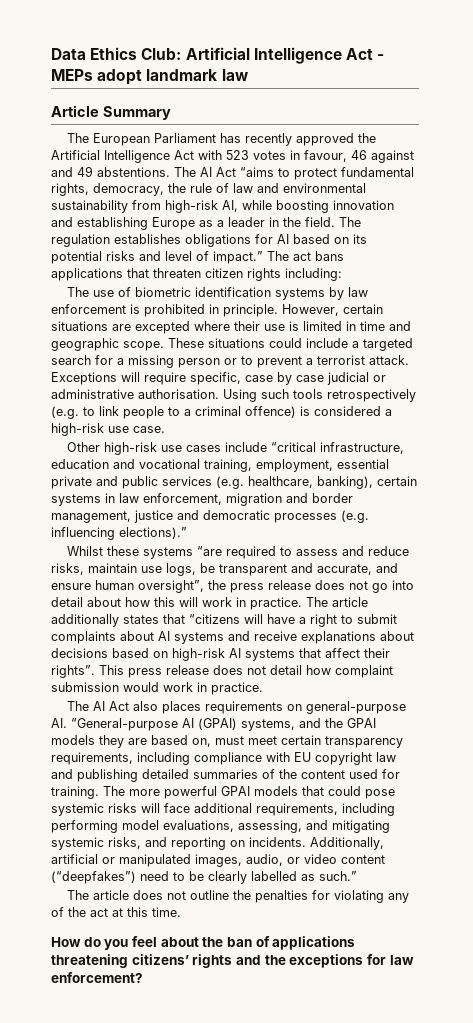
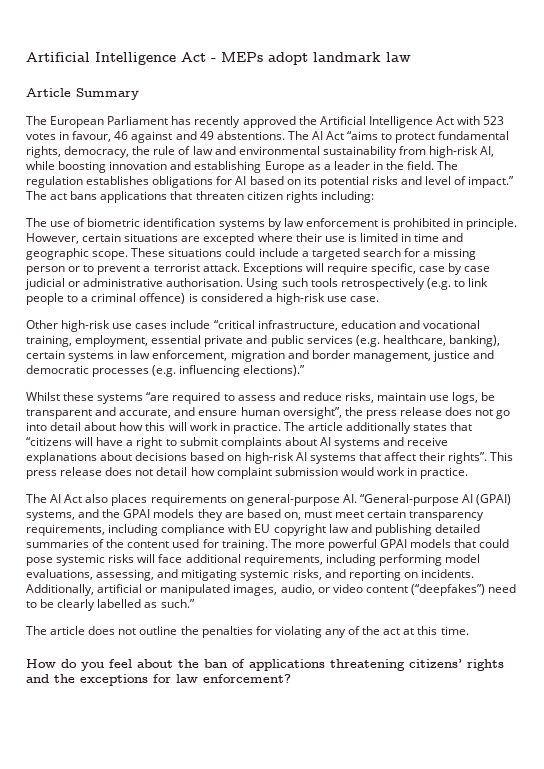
[51,47,182,60] Data Ethics Club: -> (26, 57) none

